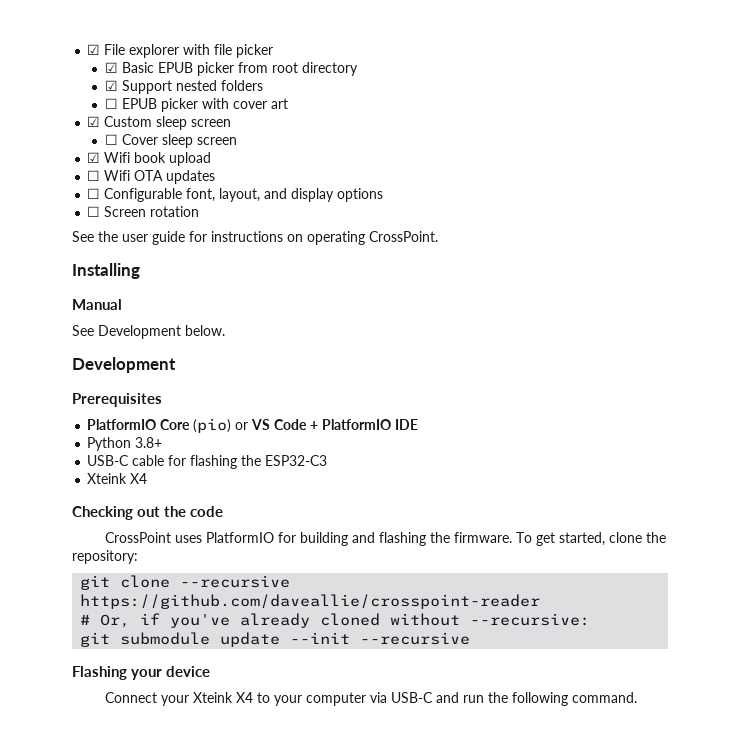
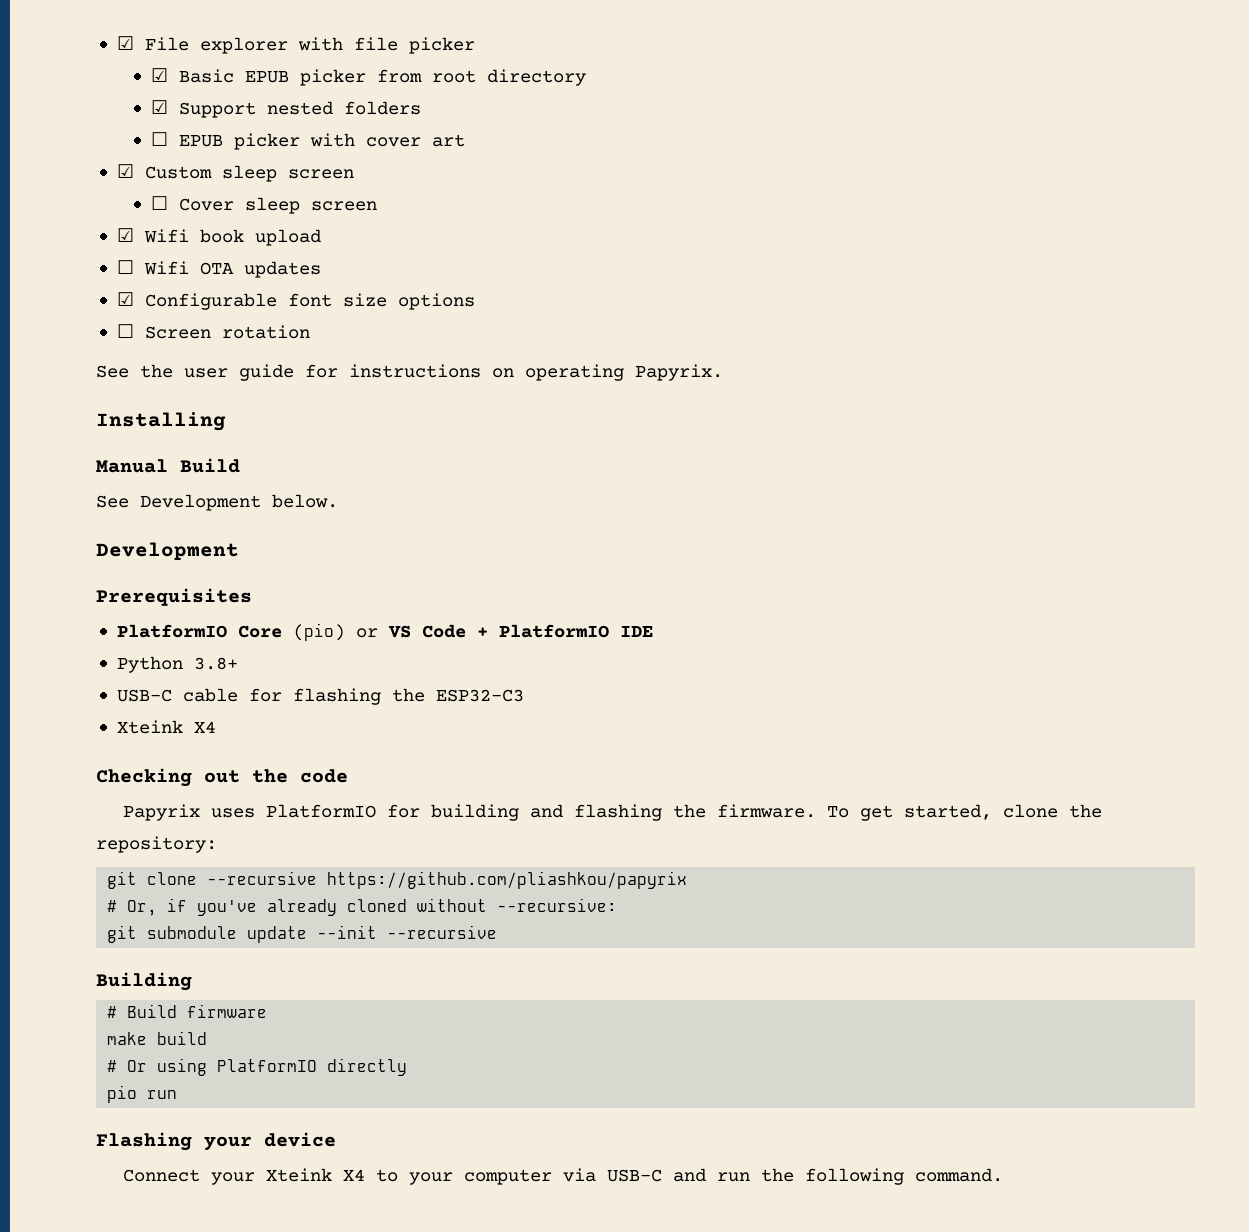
[87,188,335,202] ☐ Configurable font, layout, and display -> [116,292,387,310] ☑ Configurable font size
[369,231,438,242] CrossPoint. -> [635,364,723,381] Papyrix.
(122, 304) none -> [180,458,240,473] Build
[104,532,171,543] CrossPoint -> [122,804,200,821] Papyrix
[80,594,541,609] https://github.com/daveallie/crosspoint-reader -> [327,871,688,889] https://github.com/pliashkou/papyrix
(471, 638) none -> [96,972,192,991] [107,1004,268,1018] [107,1031,208,1045] [107,1058,408,1076] [107,1085,178,1103] // Building // # Build firmware // make build // # Or using PlatformIO directly // pio run

